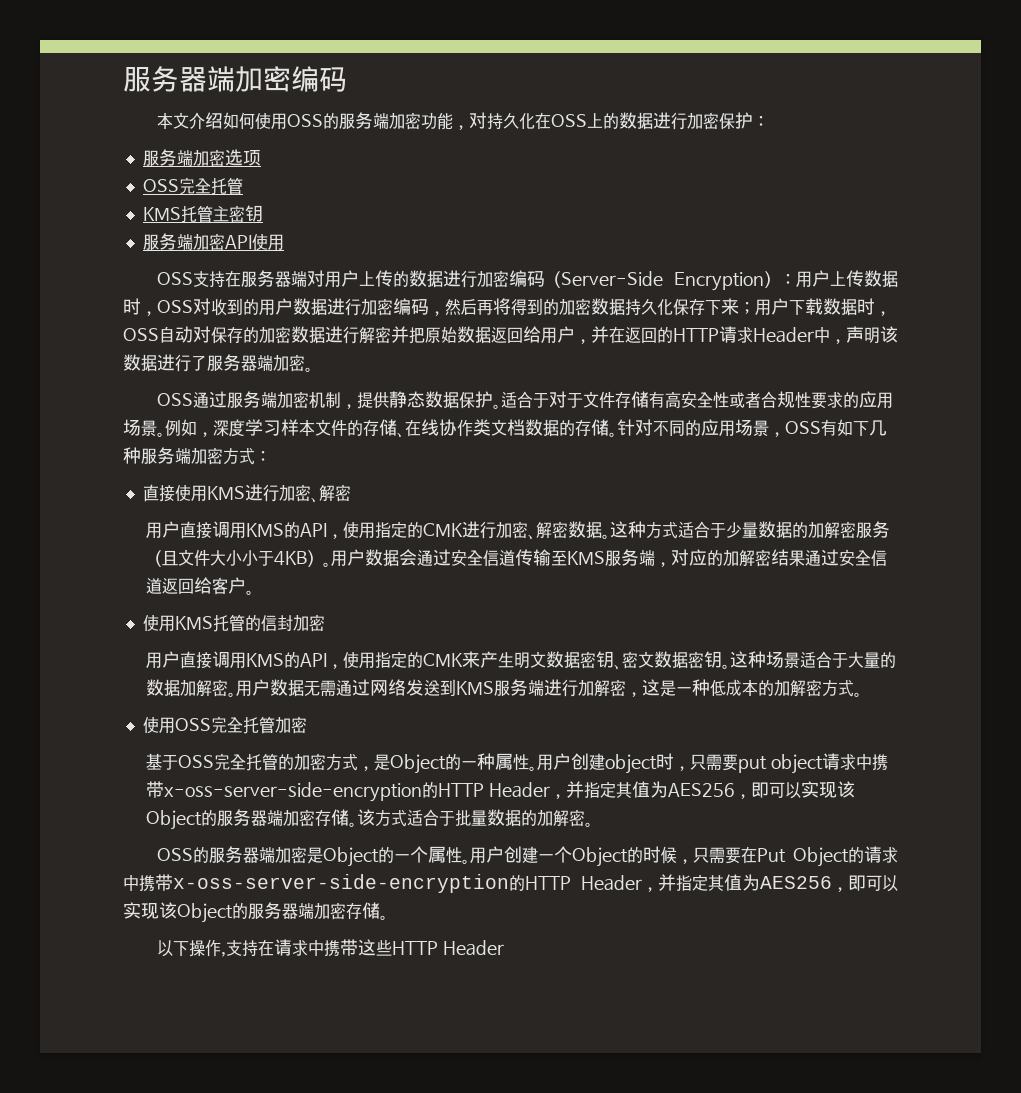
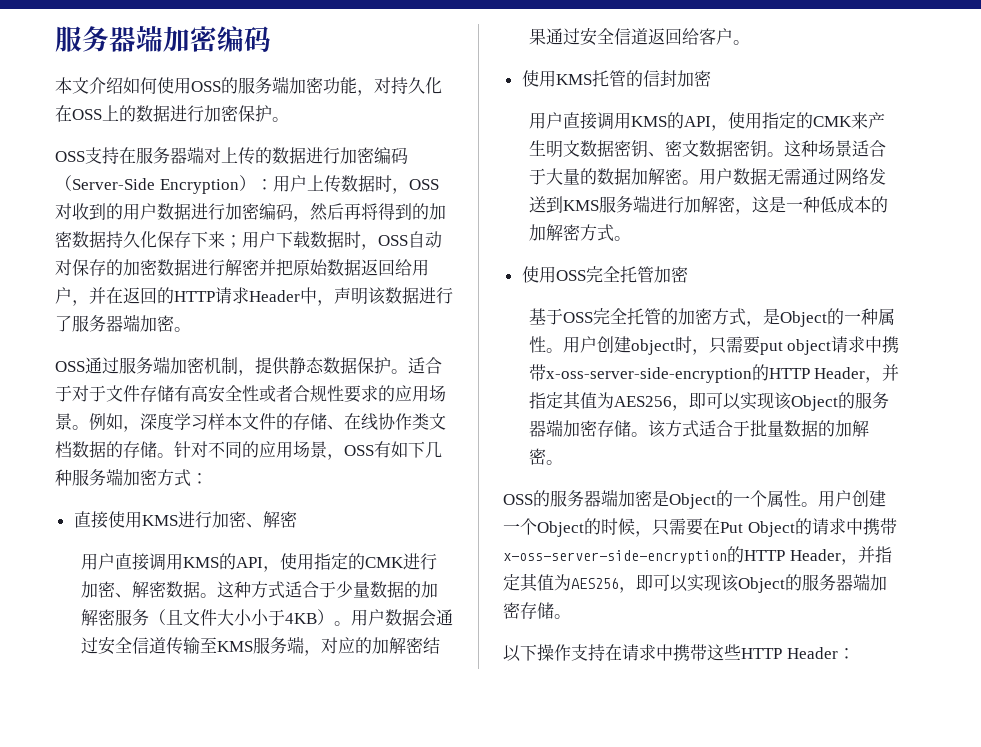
[752,115,769,127] [142,149,261,167] [142,177,243,195] [142,205,263,223] [142,233,284,251] ： // 服务端加密选项 // OSS完全托管 // KMS托管主密钥 // 服务端加密API使用 -> [272,117,289,122] 。
[324,270,359,287] 用户 -> (221, 155) none
[220,952,226,957] , -> (571, 652) none
(504, 948) none -> [837,648,855,659] ：

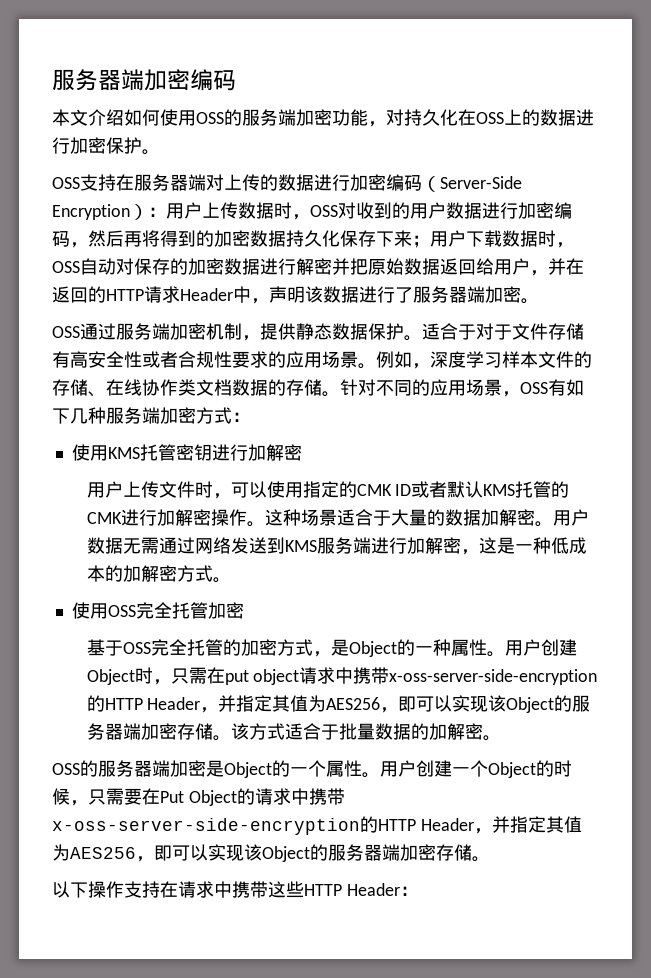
[73,511,263,529] 直接使用KMS进行加密、 -> [71,444,266,461] 使用KMS托管密钥进行加
[114,553,437,572] [80,581,438,599] [80,609,453,627] [80,636,440,656] [528,28,750,46] [521,70,711,87] [528,112,885,131] [528,140,767,158] 直接调用KMS的API，使用指定的CMK进行加密、解密数据。这种方式适合于少量数据的加解密服务（且文件大小小于4KB）。用户数据会通过安全信道传输至KMS服务端，对应的加解密结果通过安全信道返回给客户。 // 使用KMS托管的信封加密 // 用户直接调用KMS的API，使用指定的CMK来产生明文数据密钥、密文数据密钥 -> [122,481,570,499] [86,509,247,526] 上传文件时，可以使用指定的CMK ID或者默认KMS托管的CMK进行加解密操作
[630,339,675,355] object -> [86,669,135,685] Object
[742,336,760,354] 要 -> [206,667,225,684] 在

